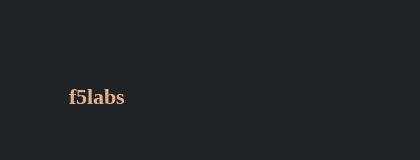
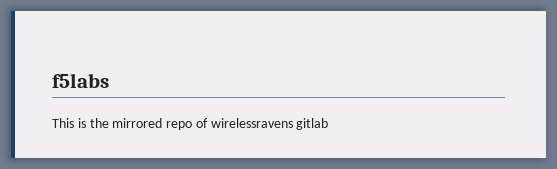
(125, 96) none -> [52,118,329,130] // This is the mirrored repo of wirelessravens gitlab

